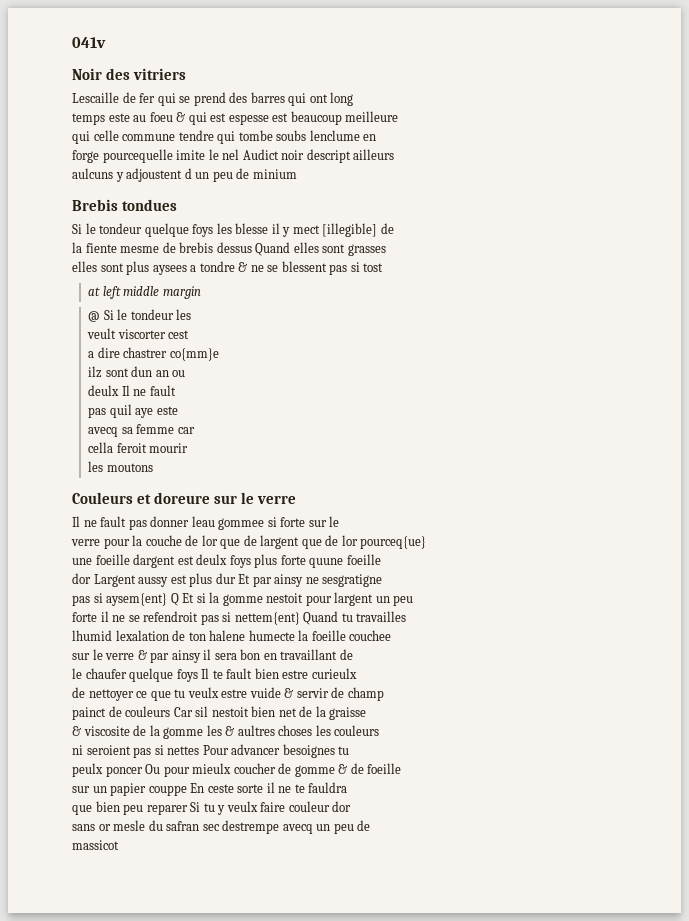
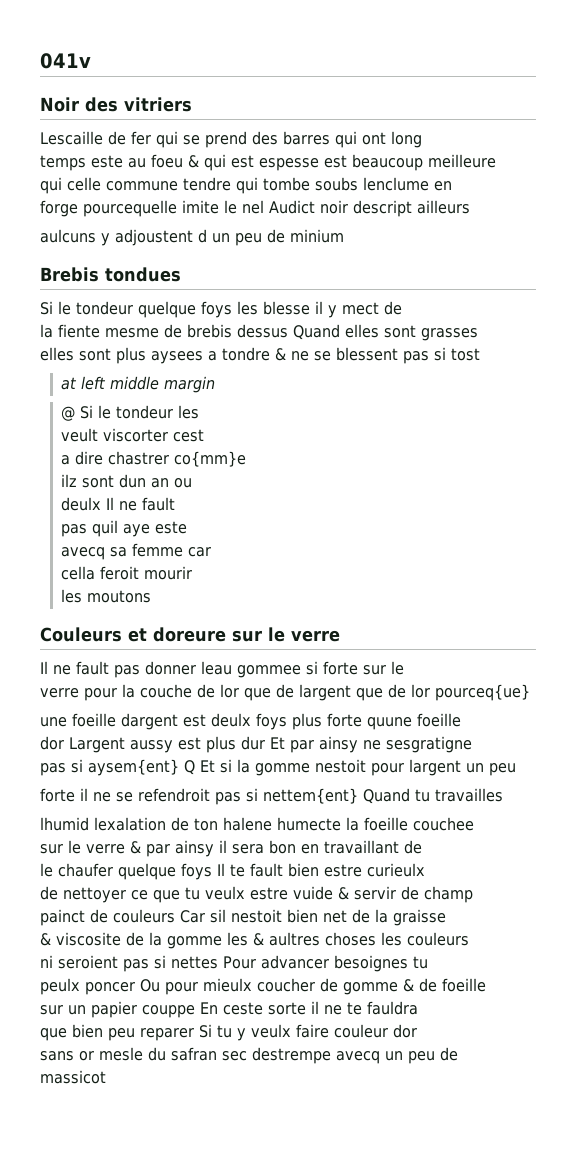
[322,223,378,237] [illegible] -> (379, 308) none

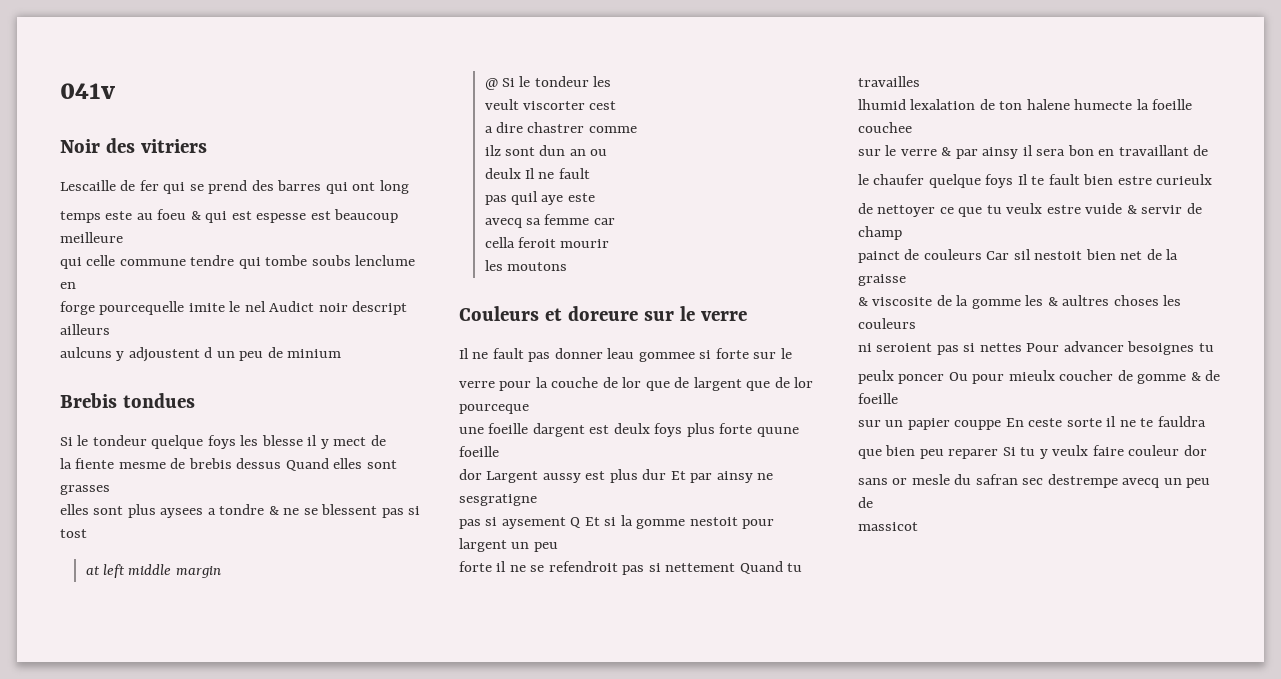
[174,451,247,467] co{mm}e -> [588,126,637,133] comme
[435,684,530,701] pourceq{ue} -> [459,404,529,414] pourceque
[88,759,179,776] aysem{ent} -> [501,517,566,529] aysement
[263,788,358,804] nettem{ent} -> [665,563,736,572] nettement

